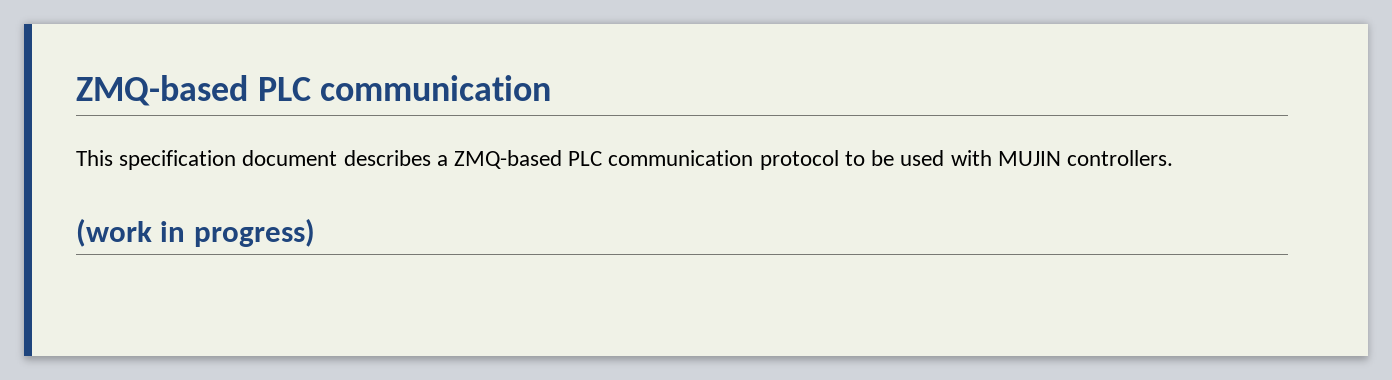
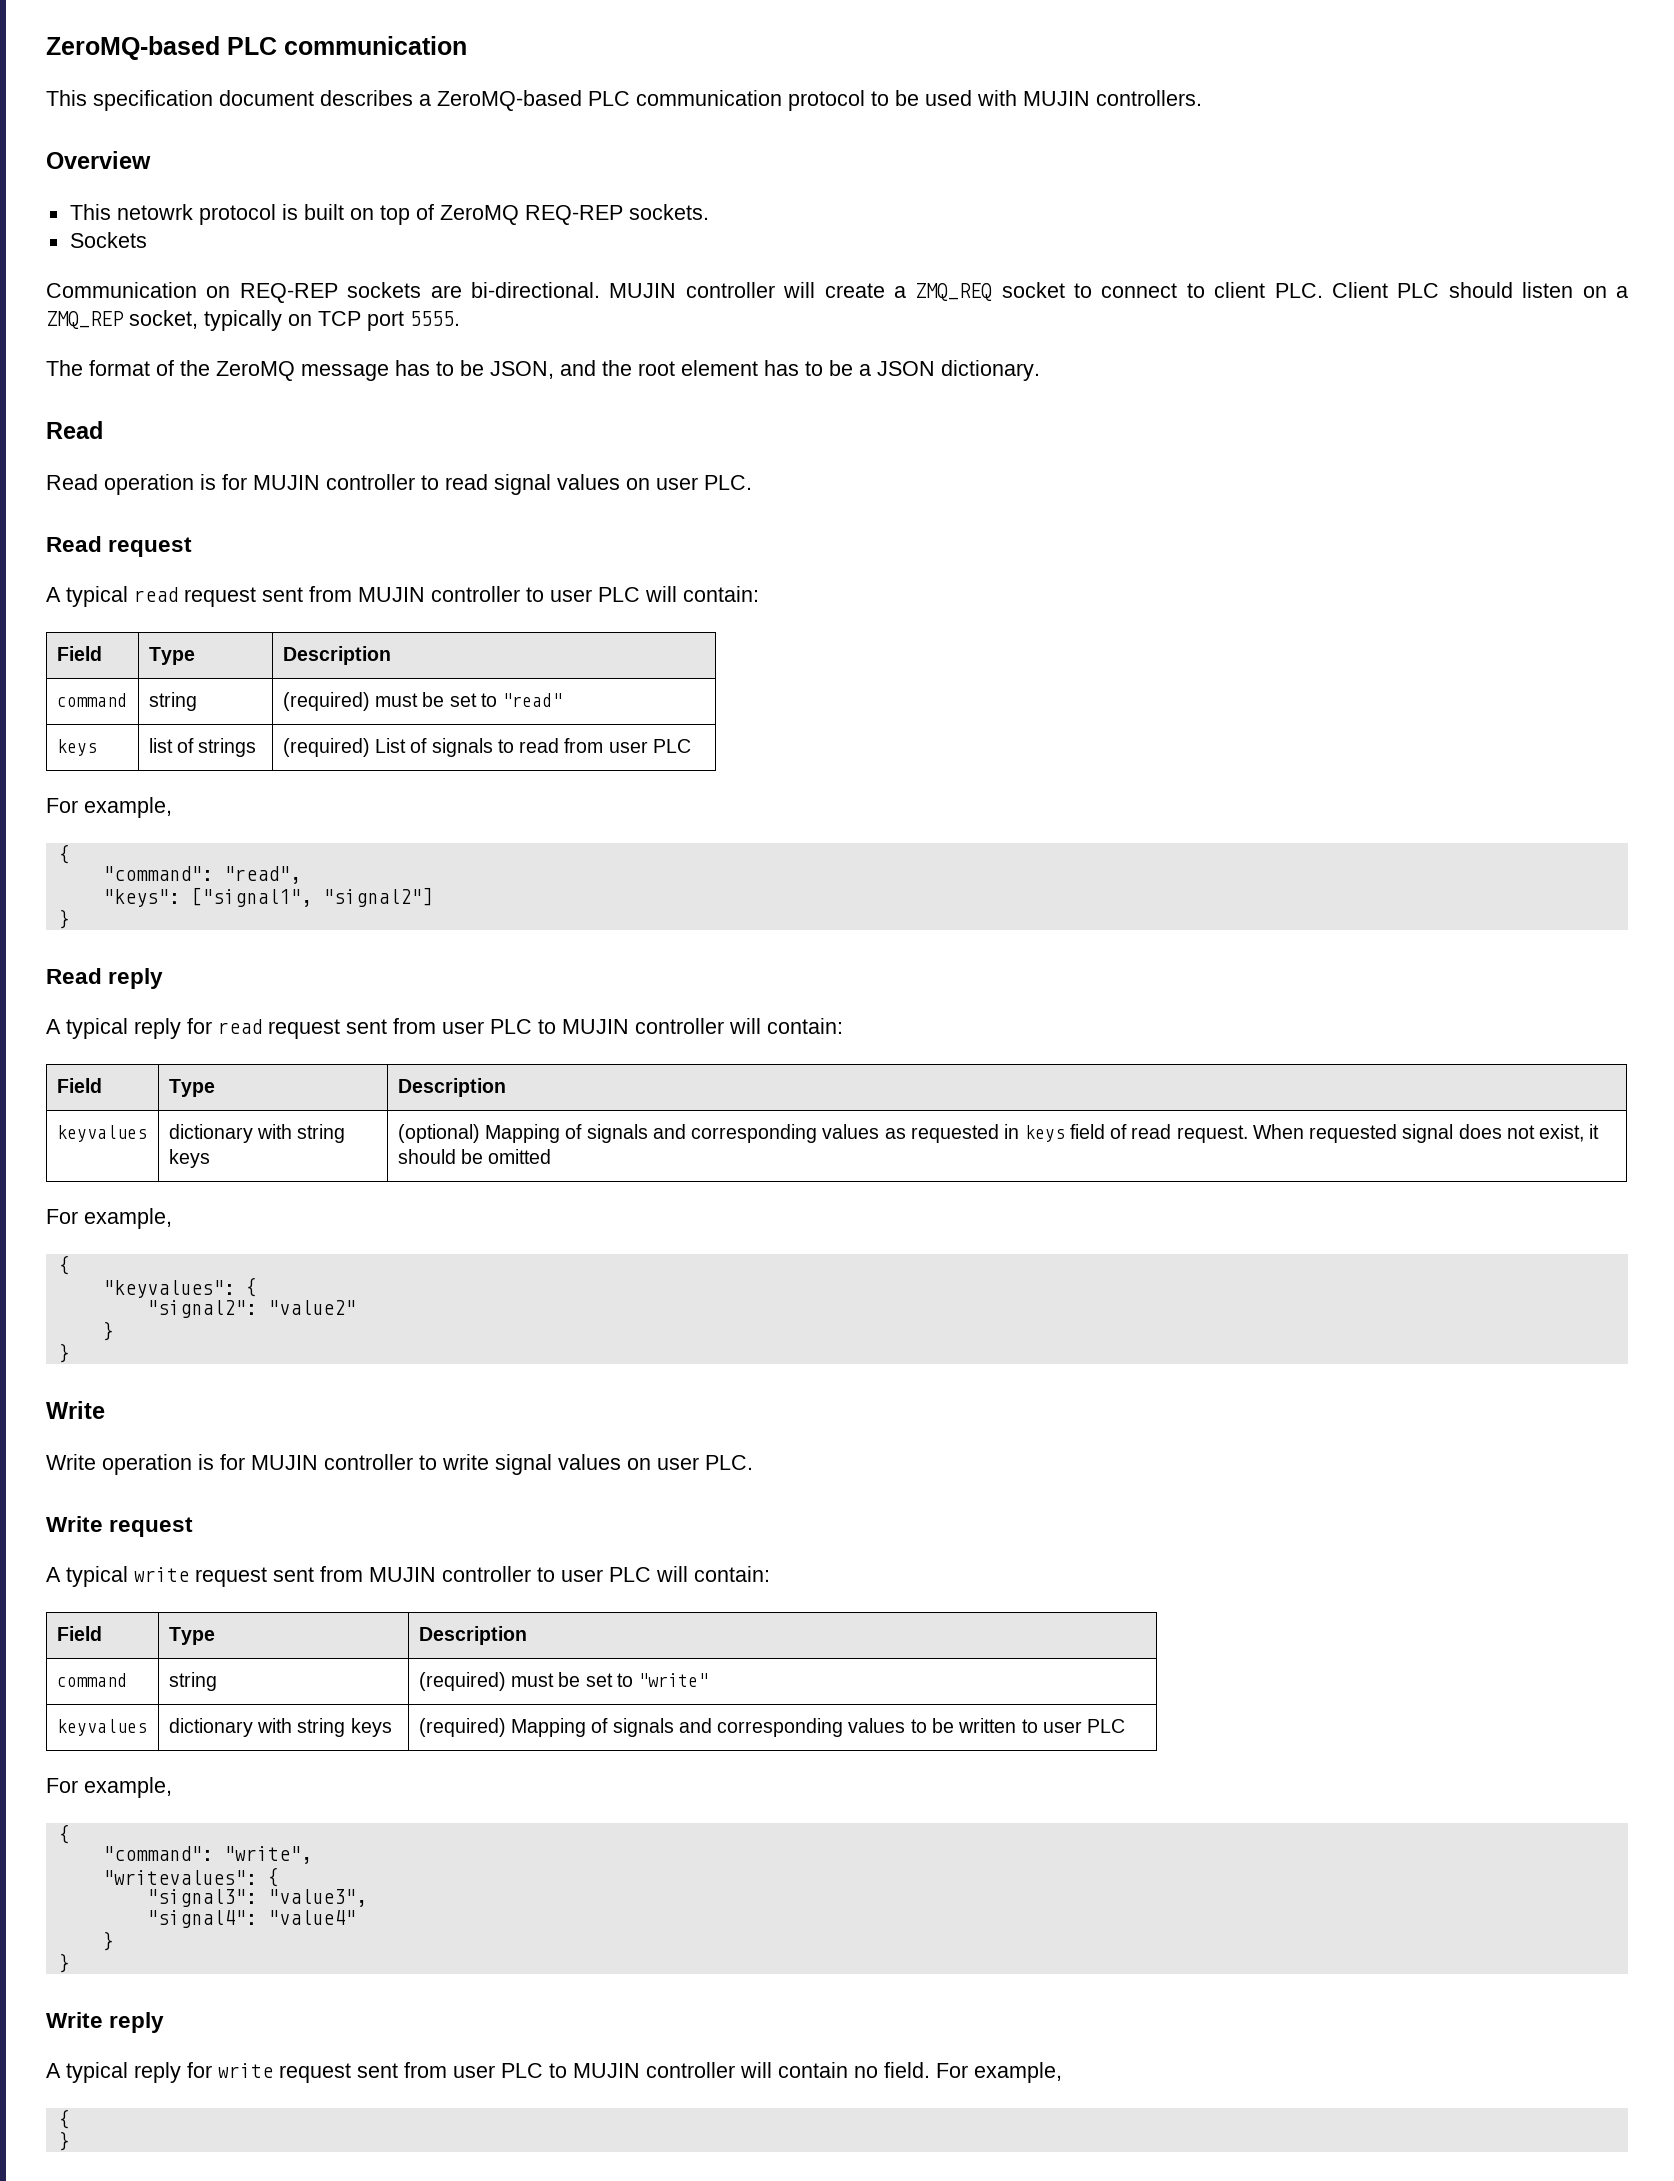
[76,75,248,106] ZMQ-based -> [46,36,220,60] ZeroMQ-based
[454,150,563,169] ZMQ-based -> [437,90,582,111] ZeroMQ-based
[76,218,315,247] (work in progress) -> [46,151,151,169] [69,204,709,225] [69,232,147,248] [46,282,1628,303] [46,310,460,331] [46,360,1040,381] [46,421,103,439] [46,474,752,495] [46,536,193,557] [46,586,759,607] [56,646,102,661] [148,647,195,665] [282,646,391,665] [56,693,127,707] [148,692,197,711] [282,692,563,711] [56,739,97,756] [148,738,257,757] [282,738,691,757] [46,797,172,818] [58,844,70,864] [102,866,301,884] [102,887,433,907] [58,909,70,929] [46,968,164,989] [46,1018,843,1039] [56,1078,102,1093] [168,1079,215,1097] [397,1078,506,1097] [56,1125,147,1142] [168,1124,346,1143] [168,1149,210,1168] [397,1124,1600,1143] [397,1149,552,1164] [46,1208,172,1229] [58,1255,70,1275] [102,1277,257,1298] [146,1300,356,1318] [102,1321,114,1341] [58,1343,70,1363] [46,1401,105,1419] [46,1454,753,1475] [46,1516,194,1537] [46,1566,770,1587] [56,1626,102,1641] [168,1627,215,1645] [418,1626,527,1645] [56,1673,127,1687] [168,1672,217,1691] [418,1672,709,1691] [56,1719,147,1736] [168,1718,392,1737] [418,1718,1126,1737] [46,1777,172,1798] [58,1824,70,1844] [102,1846,312,1864] [102,1867,279,1887] [146,1889,367,1907] [146,1910,356,1928] [102,1931,114,1951] [58,1953,70,1973] [46,2012,165,2033] [46,2062,1062,2083] [58,2109,70,2129] [58,2131,70,2151] Overview // This netowrk protocol is built on top of ZeroMQ REQ-REP sockets. // Sockets // Communication on REQ-REP sockets are bi-directional. MUJIN controller will create a ZMQ_REQ socket to connect to client PLC. Client PLC should listen on a ZMQ_REP socket, typically on TCP port 5555. // The format of the ZeroMQ message has to be JSON, and the root element has to be a JSON dictionary. // Read // Read operation is for MUJIN controller to read signal values on user PLC. // Read request // A typical read request sent from MUJIN controller to user PLC will contain: // Field | Type | Description // command | string | (required) must be set to "read" // keys | list of strings | (required) List of signals to read from user PLC // For example, // { // "command": "read", // "keys": ["signal1", "signal2"] // } // Read reply // A typical reply for read request sent from user PLC to MUJIN controller will contain: // Field | Type | Description // keyvalues | dictionary with string keys | (optional) Mapping of signals and corresponding values as requested in keys field of read request. When requested signal does not exist, it should be omitted // For example, // { // "keyvalues": { // "signal2": "value2" // } // } // Write // Write operation is for MUJIN controller to write signal values on user PLC. // Write request // A typical write request sent from MUJIN controller to user PLC will contain: // Field | Type | Description // command | string | (required) must be set to "write" // keyvalues | dictionary with string keys | (required) Mapping of signals and corresponding values to be written to user PLC // For example, // { // "command": "write", // "writevalues": { // "signal3": "value3", // "signal4": "value4" // } // } // Write reply // A typical reply for write request sent from user PLC to MUJIN controller will contain no field. For example, // { // }

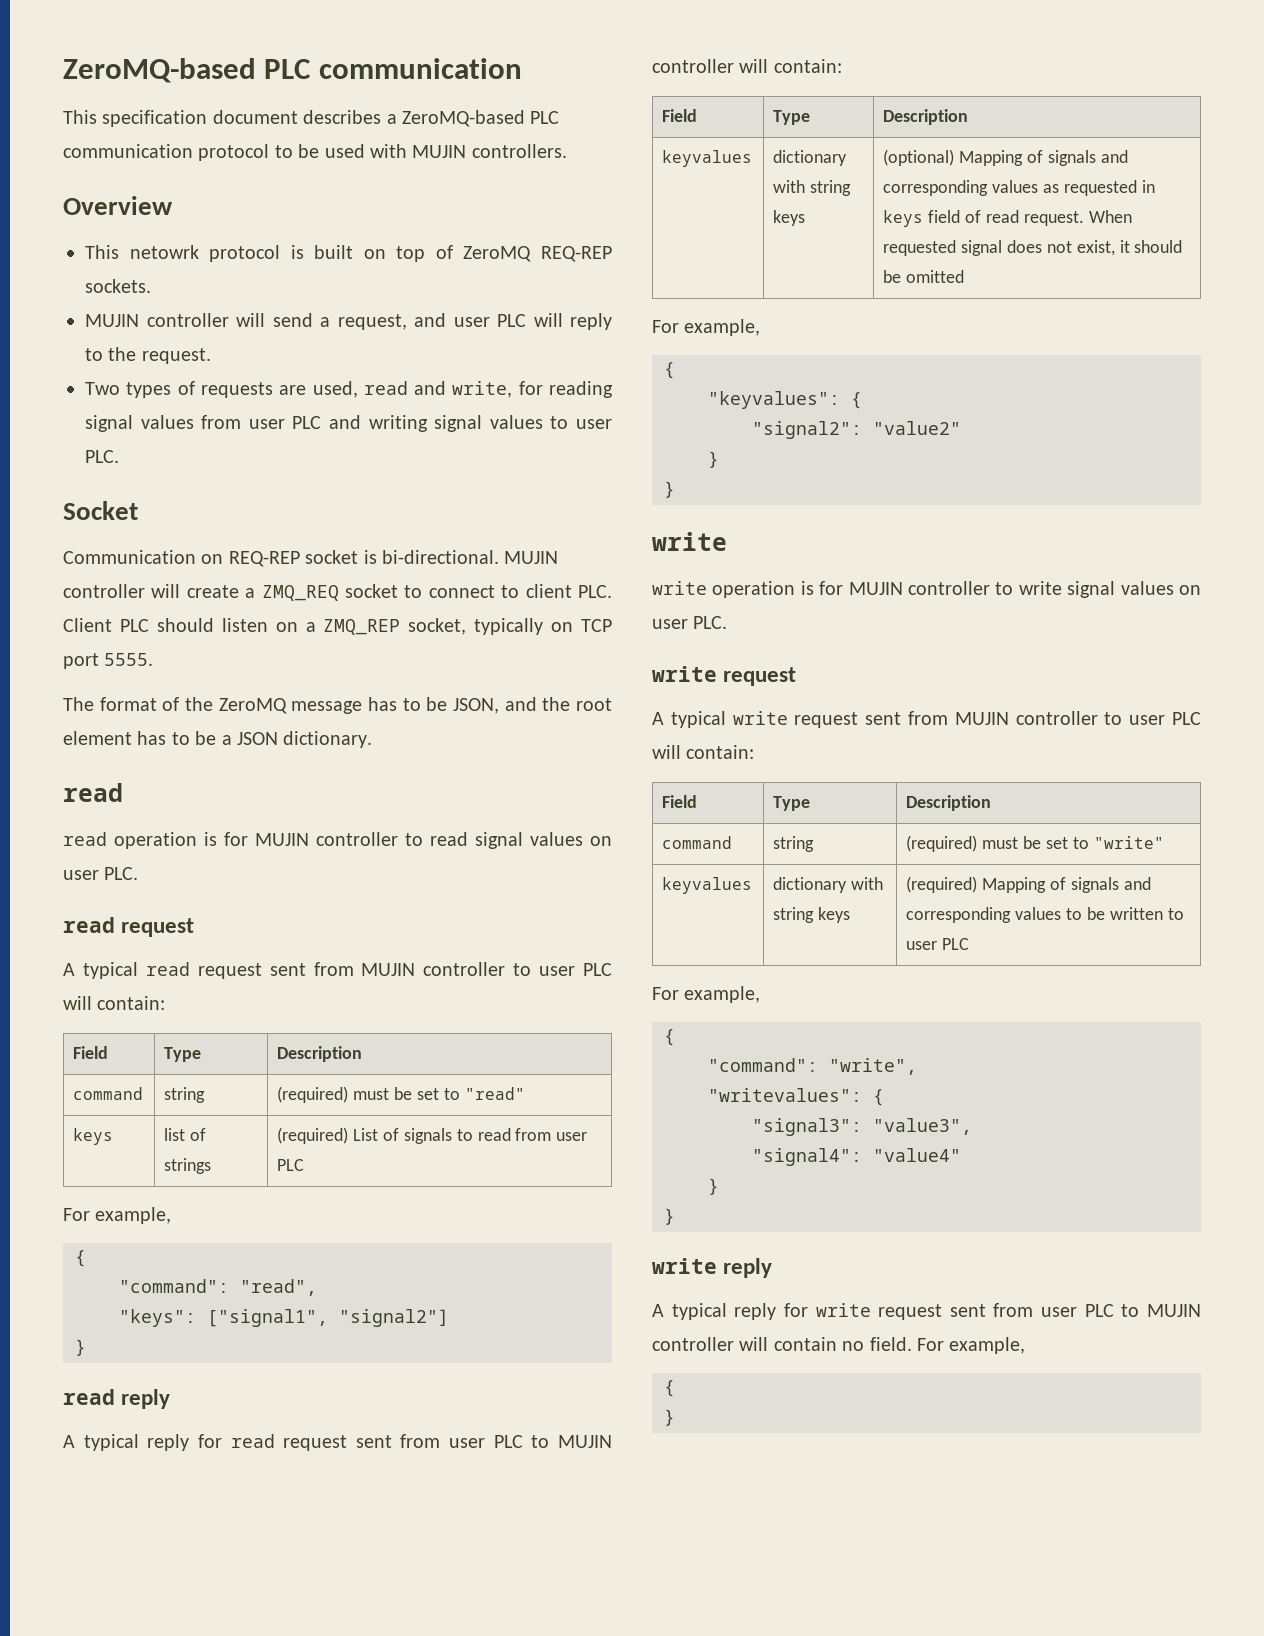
[69,232,147,248] Sockets -> [85,313,612,330] [85,347,211,364] [85,381,613,398] [85,415,613,432] [85,450,119,463] [63,501,138,520] MUJIN controller will send a request, and user PLC will reply to the request. // Two types of requests are used, read and write, for reading signal values from user PLC and writing signal values to user PLC. // Socket
[347,282,462,298] sockets are -> [305,550,377,564] socket is
[46,421,103,439] [46,474,98,490] Read // Read -> [63,783,123,802] [63,832,107,846] read // read
[46,536,102,552] Read -> [63,917,115,933] read
[46,968,102,984] Read -> [63,1389,115,1405] read
[46,1401,105,1419] [46,1454,96,1470] Write // Write -> [652,532,727,551] [652,581,707,595] write // write
[46,1516,103,1532] Write -> [652,666,717,682] write
[46,2012,103,2028] Write -> [652,1258,717,1274] write

